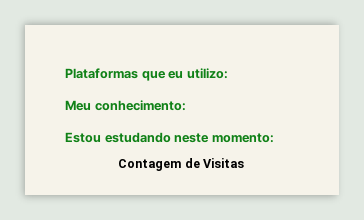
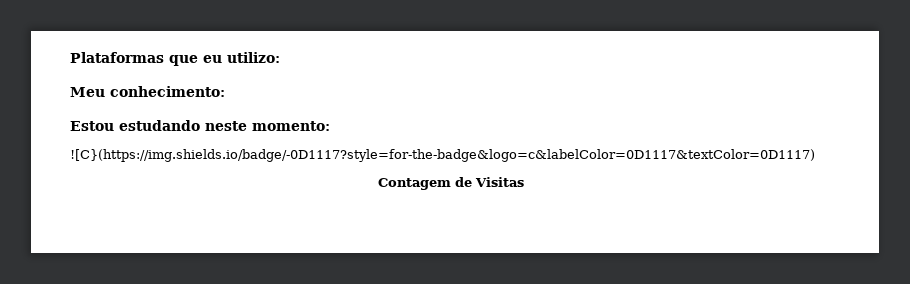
(274, 138) none -> [70,149,815,162] // ![C}(https://img.shields.io/badge/-0D1117?style=for-the-badge&logo=c&labelColor=0D1117&textColor=0D1117)

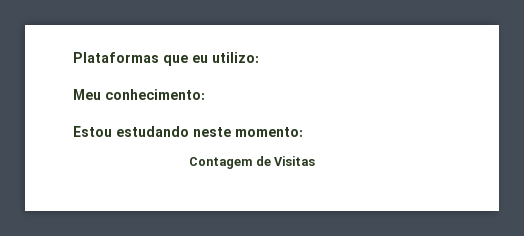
[70,149,815,162] // ![C}(https://img.shields.io/badge/-0D1117?style=for-the-badge&logo=c&labelColor=0D1117&textColor=0D1117) -> (303, 132) none

